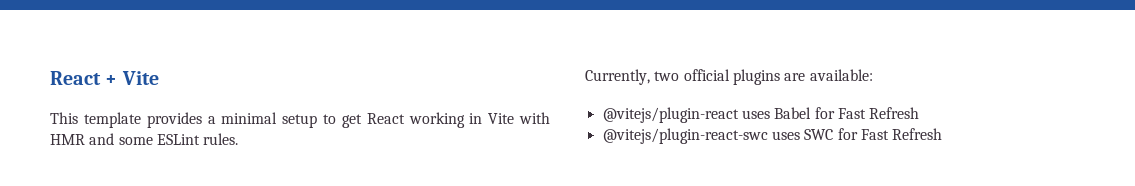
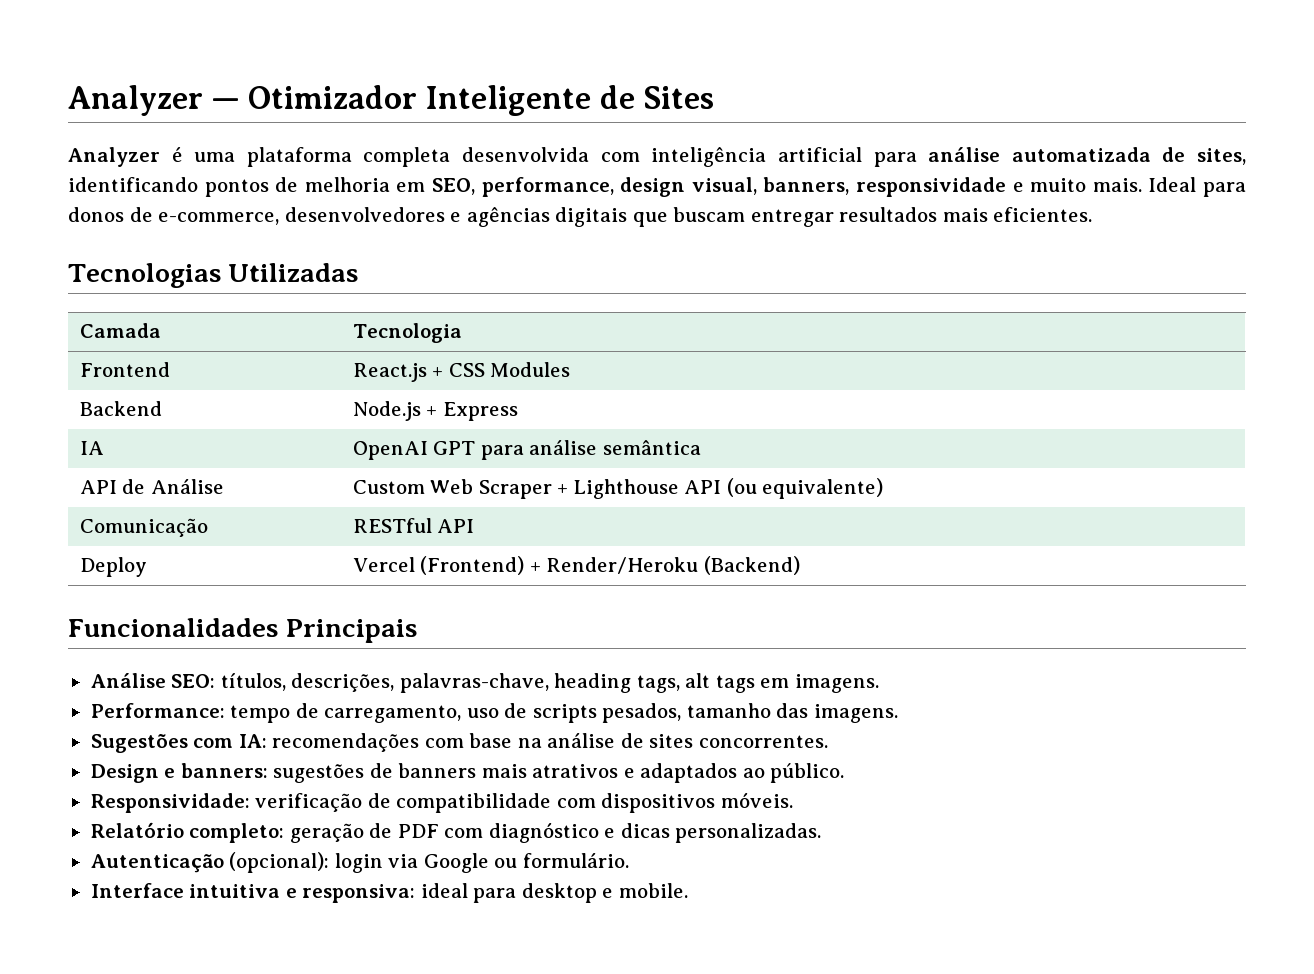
[50,71,159,85] [50,112,550,128] [50,133,239,145] [585,69,873,85] [602,107,920,123] [602,128,943,144] React + Vite // This template provides a minimal setup to get React working in Vite with HMR and some ESLint rules. // Currently, two official plugins are available: // @vitejs/plugin-react uses Babel for Fast Refresh // @vitejs/plugin-react-swc uses SWC for Fast Refresh -> [68,85,715,116] [68,147,1246,167] [68,177,1246,197] [68,207,1093,227] [68,263,359,288] [79,323,161,338] [352,323,462,343] [79,362,170,377] [352,362,571,382] [79,401,162,416] [352,401,518,421] [79,441,104,455] [352,440,701,460] [79,479,224,494] [352,478,884,499] [79,518,208,537] [352,518,475,533] [79,557,147,577] [352,556,800,575] [68,618,418,643] [90,673,879,693] [90,703,898,723] [90,733,828,753] [90,763,845,783] [90,792,793,813] [90,822,822,843] [90,852,629,873] [90,883,688,903] Analyzer — Otimizador Inteligente de Sites // Analyzer é uma plataforma completa desenvolvida com inteligência artificial para análise automatizada de sites, identificando pontos de melhoria em SEO, performance, design visual, banners, responsividade e muito mais. Ideal para donos de e-commerce, desenvolvedores e agências digitais que buscam entregar resultados mais eficientes. // Tecnologias Utilizadas // Camada | Tecnologia // Frontend | React.js + CSS Modules // Backend | Node.js + Express // IA | OpenAI GPT para análise semântica // API de Análise | Custom Web Scraper + Lighthouse API (ou equivalente) // Comunicação | RESTful API // Deploy | Vercel (Frontend) + Render/Heroku (Backend) // Funcionalidades Principais // Análise SEO: títulos, descrições, palavras-chave, heading tags, alt tags em imagens. // Performance: tempo de carregamento, uso de scripts pesados, tamanho das imagens. // Sugestões com IA: recomendações com base na análise de sites concorrentes. // Design e banners: sugestões de banners mais atrativos e adaptados ao público. // Responsividade: verificação de compatibilidade com dispositivos móveis. // Relatório completo: geração de PDF com diagnóstico e dicas personalizadas. // Autenticação (opcional): login via Google ou formulário. // Interface intuitiva e responsiva: ideal para desktop e mobile.

